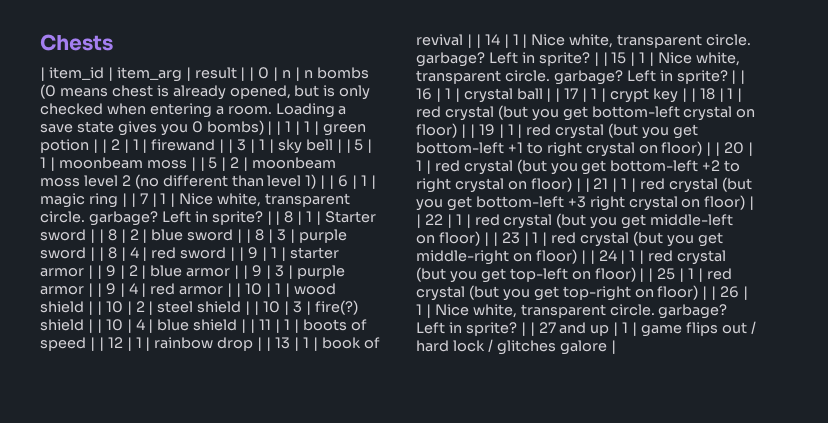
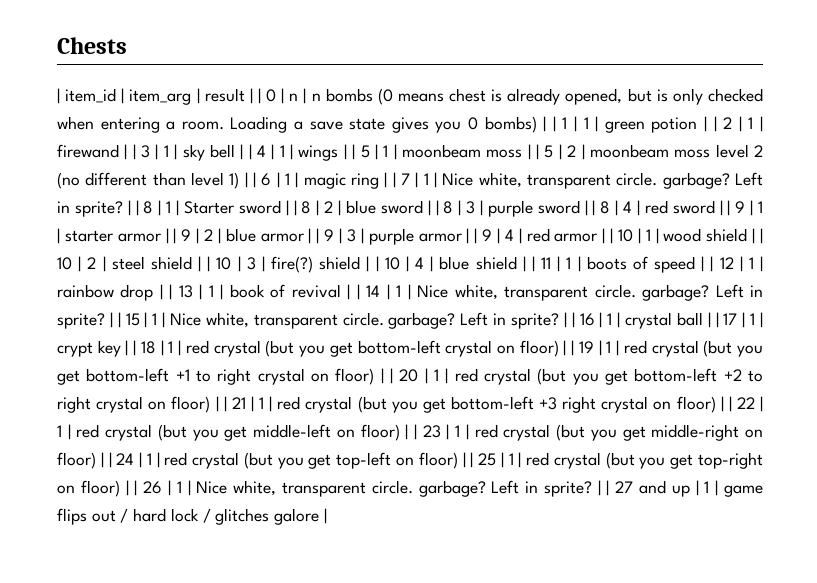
(351, 146) none -> [257,144,356,161] 4 | 1 | wings | |

